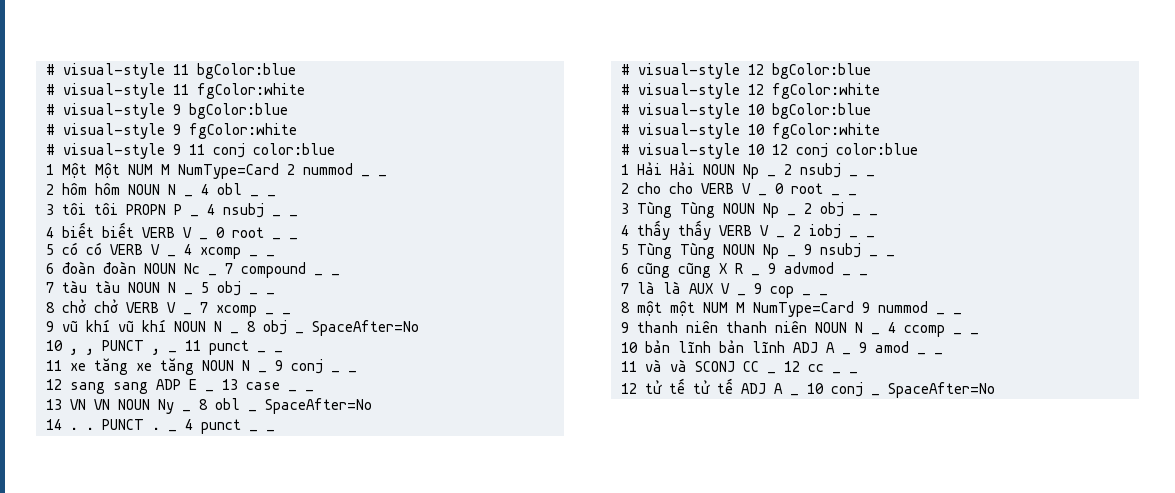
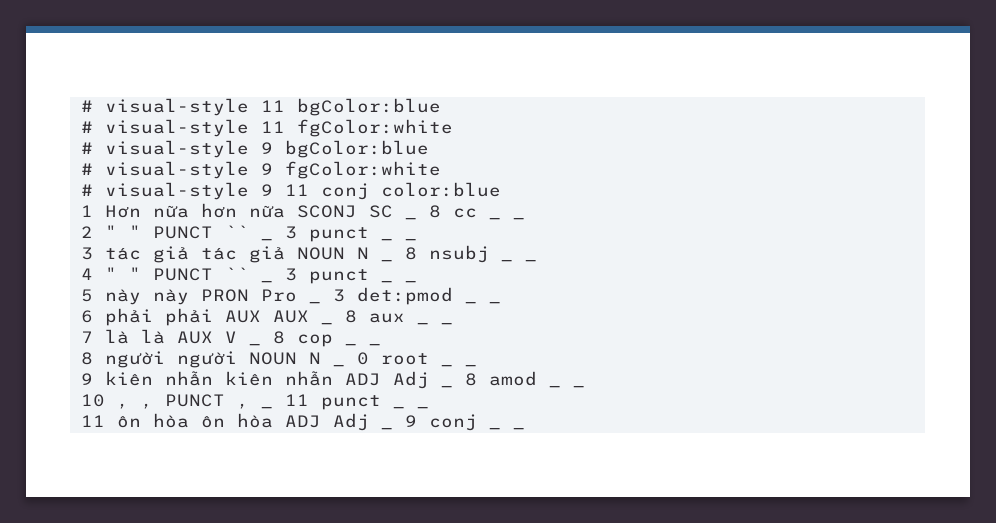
[61,163,387,179] [45,183,276,197] [45,203,298,218] [45,222,298,240] [45,242,275,259] [45,261,340,278] [45,280,275,296] [45,299,291,317] [45,319,419,336] Một Một NUM M NumType=Card 2 nummod _ _ // 2 hôm hôm NOUN N _ 4 obl _ _ // 3 tôi tôi PROPN P _ 4 nsubj _ _ // 4 biết biết VERB V _ 0 root _ _ // 5 có có VERB V _ 4 xcomp _ _ // 6 đoàn đoàn NOUN Nc _ 7 compound _ _ // 7 tàu tàu NOUN N _ 5 obj _ _ // 8 chở chở VERB V _ 7 xcomp _ _ // 9 vũ khí vũ khí NOUN N _ 8 obj _ SpaceAfter=No -> [104,203,525,220] [80,225,249,239] [260,226,417,242] [80,246,369,263] [380,245,537,263] [80,267,249,281] [260,268,417,284] [80,287,501,305] [80,308,453,326] [80,329,237,344] [248,331,381,347] [80,351,321,368] [332,352,477,367] [80,371,585,389] Hơn nữa hơn nữa SCONJ SC _ 8 cc _ _ // 2 " " PUNCT `` _ 3 punct _ _ // 3 tác giả tác giả NOUN N _ 8 nsubj _ _ // 4 " " PUNCT `` _ 3 punct _ _ // 5 này này PRON Pro _ 3 det:pmod _ _ // 6 phải phải AUX AUX _ 8 aux _ _ // 7 là là AUX V _ 8 cop _ _ // 8 người người NOUN N _ 0 root _ _ // 9 kiên nhẫn kiên nhẫn ADJ Adj _ 8 amod _ _
[69,358,250,375] xe tăng xe tăng NOUN N -> [116,413,369,431] ôn hòa ôn hòa ADJ Adj
[45,379,314,394] [45,398,372,414] [45,419,275,434] [620,63,871,79] [620,83,880,99] [620,103,871,119] [620,123,880,139] [620,143,918,159] [620,162,875,179] [620,182,857,196] [620,201,878,218] [620,220,875,240] [620,242,895,259] [620,262,868,278] [620,281,828,298] [620,301,962,317] [620,321,979,337] [620,340,943,355] [620,359,858,374] [620,378,995,398] // 12 sang sang ADP E _ 13 case _ _ // 13 VN VN NOUN Ny _ 8 obl _ SpaceAfter=No // 14 . . PUNCT . _ 4 punct _ _ // # visual-style 12 bgColor:blue // # visual-style 12 fgColor:white // # visual-style 10 bgColor:blue // # visual-style 10 fgColor:white // # visual-style 10 12 conj color:blue // 1 Hải Hải NOUN Np _ 2 nsubj _ _ // 2 cho cho VERB V _ 0 root _ _ // 3 Tùng Tùng NOUN Np _ 2 obj _ _ // 4 thấy thấy VERB V _ 2 iobj _ _ // 5 Tùng Tùng NOUN Np _ 9 nsubj _ _ // 6 cũng cũng X R _ 9 advmod _ _ // 7 là là AUX V _ 9 cop _ _ // 8 một một NUM M NumType=Card 9 nummod _ _ // 9 thanh niên thanh niên NOUN N _ 4 ccomp _ _ // 10 bản lĩnh bản lĩnh ADJ A _ 9 amod _ _ // 11 và và SCONJ CC _ 12 cc _ _ // 12 tử tế tử tế ADJ A _ 10 conj _ SpaceAfter=No -> (525, 428) none

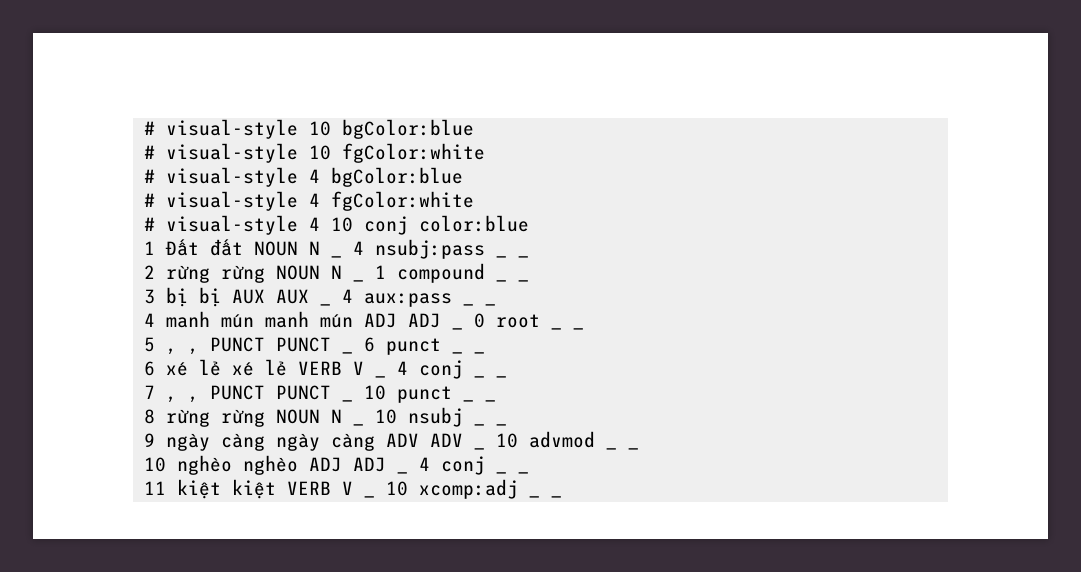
[80,98,441,116] [80,119,453,137] [80,140,429,158] [80,161,441,179] [80,182,309,200] # visual-style 11 bgColor:blue // # visual-style 11 fgColor:white // # visual-style 9 bgColor:blue // # visual-style 9 fgColor:white // # visual-style 9 11 -> [144,119,475,139] [144,143,486,163] [144,167,464,187] [144,191,475,211] [144,215,354,235] # visual-style 10 bgColor:blue // # visual-style 10 fgColor:white // # visual-style 4 bgColor:blue // # visual-style 4 fgColor:white // # visual-style 4 10
[104,203,525,220] [80,225,249,239] [260,226,417,242] [80,246,369,263] [380,245,537,263] [80,267,249,281] [260,268,417,284] [80,287,501,305] [80,308,453,326] [80,329,237,344] [248,331,381,347] [80,351,321,368] Hơn nữa hơn nữa SCONJ SC _ 8 cc _ _ // 2 " " PUNCT `` _ 3 punct _ _ // 3 tác giả tác giả NOUN N _ 8 nsubj _ _ // 4 " " PUNCT `` _ 3 punct _ _ // 5 này này PRON Pro _ 3 det:pmod _ _ // 6 phải phải AUX AUX _ 8 aux _ _ // 7 là là AUX V _ 8 cop _ _ // 8 người người NOUN N -> [165,239,321,256] [331,255,343,258] [353,239,530,259] [144,265,343,283] [353,279,365,282] [375,263,530,283] [144,287,332,307] [342,289,497,307] [144,311,442,328] Đất đất NOUN N _ 4 nsubj:pass _ _ // 2 rừng rừng NOUN N _ 1 compound _ _ // 3 bị bị AUX AUX _ 4 aux:pass _ _ // 4 manh mún manh mún ADJ ADJ
[80,371,585,389] [80,394,273,409] [284,394,429,410] [80,413,393,431] [404,414,477,431] 9 kiên nhẫn kiên nhẫn ADJ Adj _ 8 amod _ _ // 10 , , PUNCT , _ 11 punct _ _ // 11 ôn hòa ôn hòa ADJ Adj _ 9 conj -> [144,337,486,355] [144,359,365,376] [375,375,387,378] [397,360,508,379] [144,385,497,403] [144,409,343,427] [353,407,508,427] [144,433,464,451] [474,431,640,450] [144,455,409,475] [419,456,530,475] [144,479,354,499] [364,479,519,499] 5 , , PUNCT PUNCT _ 6 punct _ _ // 6 xé lẻ xé lẻ VERB V _ 4 conj _ _ // 7 , , PUNCT PUNCT _ 10 punct _ _ // 8 rừng rừng NOUN N _ 10 nsubj _ _ // 9 ngày càng ngày càng ADV ADV _ 10 advmod _ _ // 10 nghèo nghèo ADJ ADJ _ 4 conj _ _ // 11 kiệt kiệt VERB V _ 10 xcomp:adj

